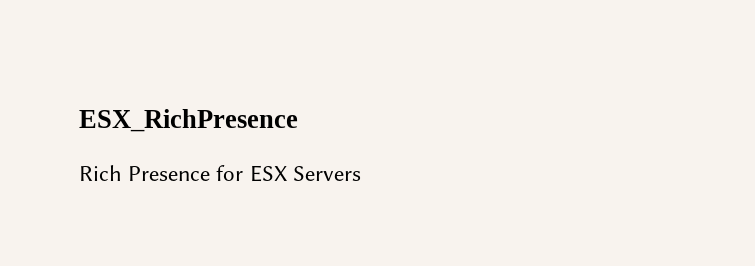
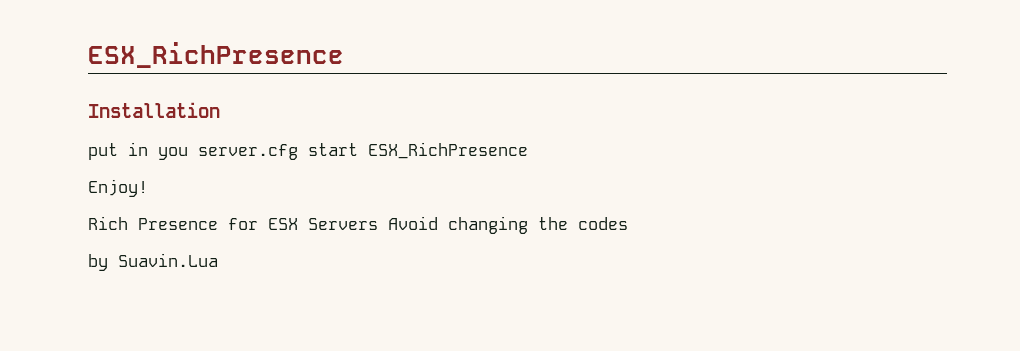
[79,109,298,132] ESX_RichPresence -> [88,42,344,68] [88,102,220,118] [88,142,528,160] [88,179,148,197] ESX_RichPresence // Installation // put in you server.cfg start ESX_RichPresence // Enjoy!
(361, 173) none -> [388,216,628,234] [88,253,218,271] Avoid changing the codes // by Suavin.Lua

